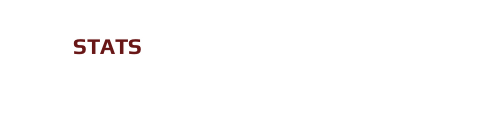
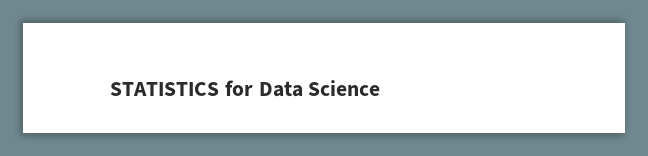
[73,38,143,55] STATS -> [110,80,381,97] STATISTICS for Data Science

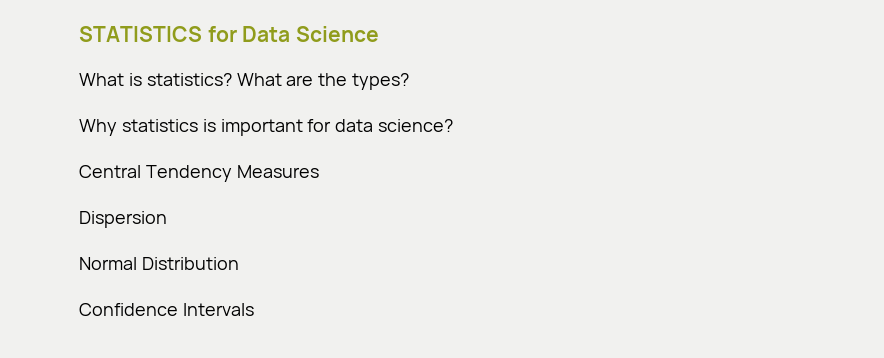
(381, 88) none -> [79,73,410,90] [79,119,454,136] [79,165,319,182] [79,211,167,228] [79,257,239,270] [79,303,254,316] // What is statistics? What are the types? // Why statistics is important for data science? // Central Tendency Measures // Dispersion // Normal Distribution // Confidence Intervals

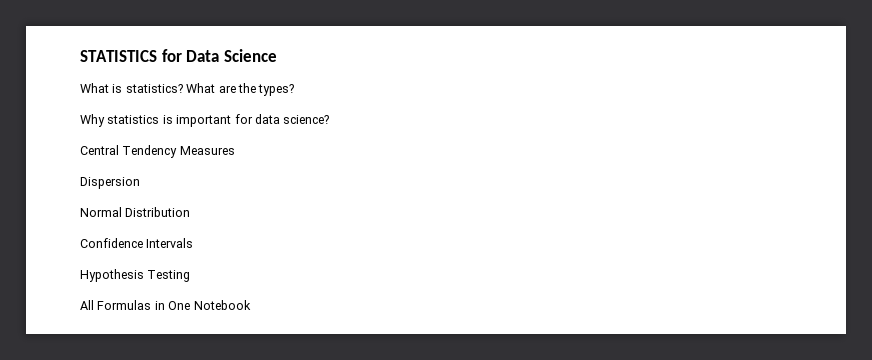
(254, 309) none -> [80,269,191,282] [80,300,251,310] // Hypothesis Testing // All Formulas in One Notebook

